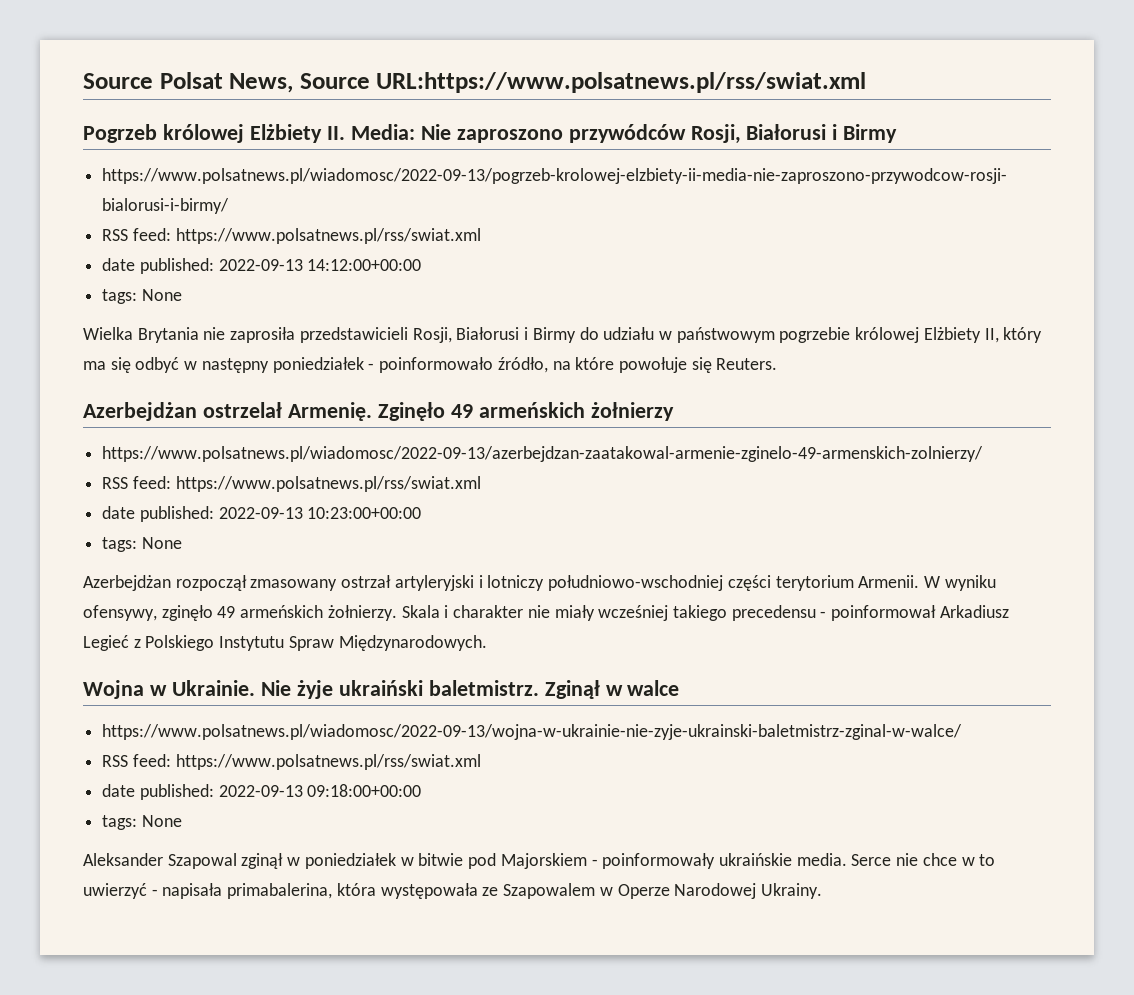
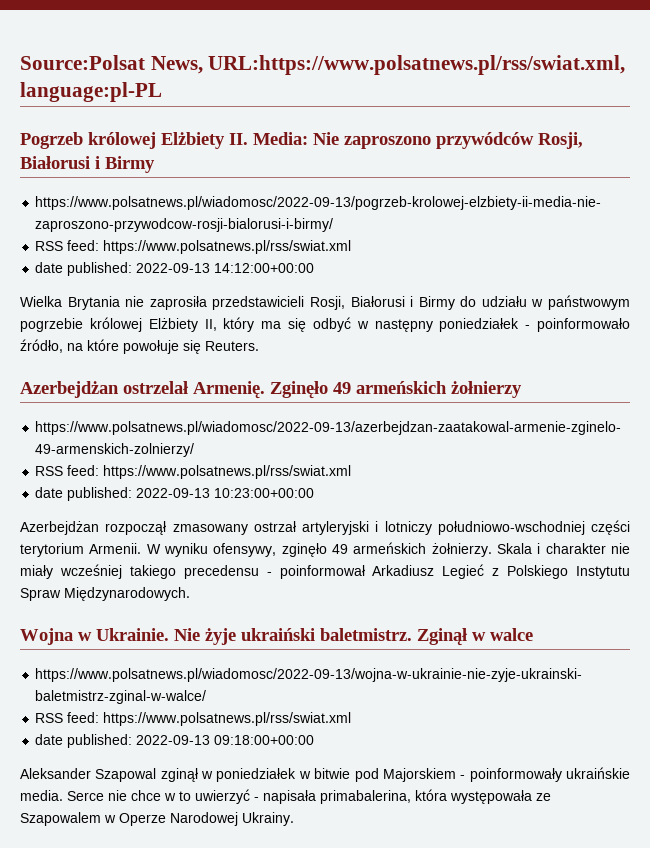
[83,72,867,93] Source Polsat News, Source URL:https://www.polsatnews.pl/rss/swiat.xml -> [20,55,626,75] [20,82,162,102] Source:Polsat News, URL:https://www.polsatnews.pl/rss/swiat.xml, language:pl-PL
[102,289,182,304] // tags: None -> (315, 268) none
[102,537,182,552] // tags: None -> (315, 493) none
[102,815,182,830] // tags: None -> (315, 740) none

